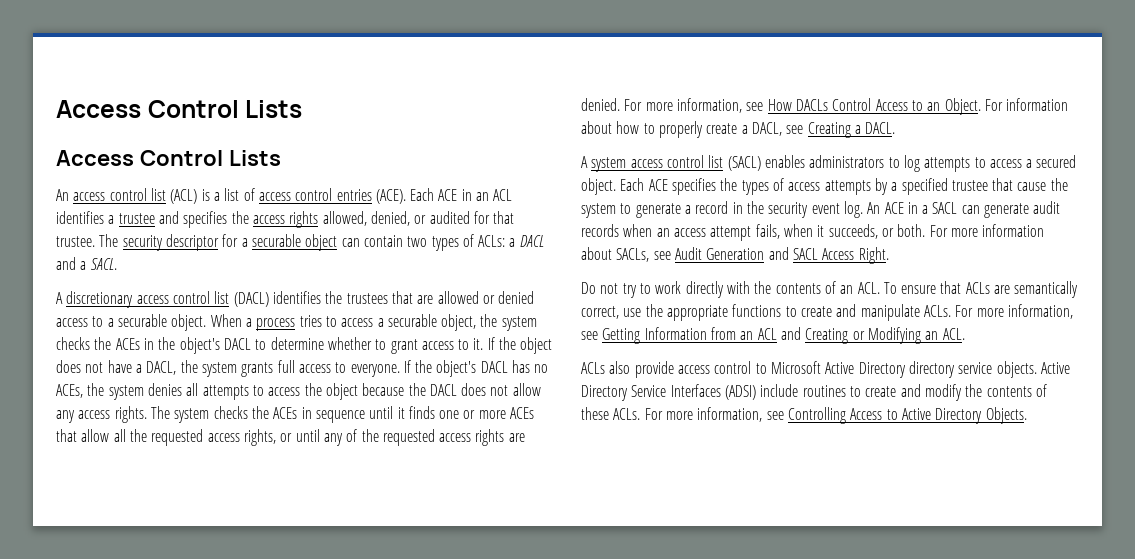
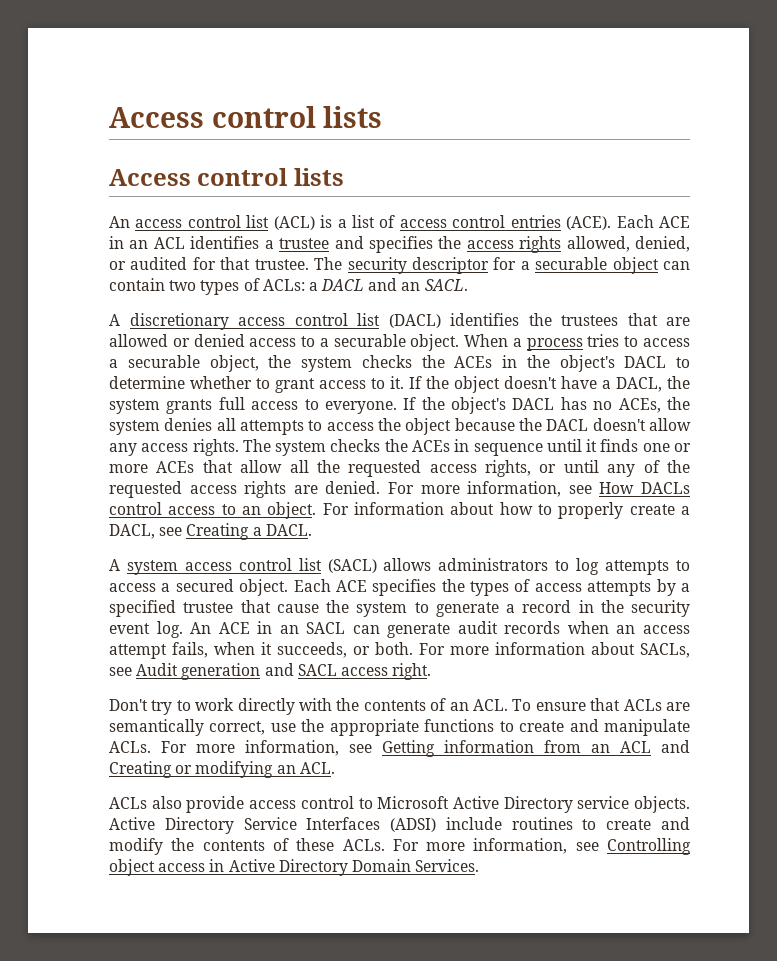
[56,100,303,118] [56,150,281,166] Access Control Lists // Access Control Lists -> [109,106,383,128] [109,168,344,186] Access control lists // Access control lists
[80,261,87,270] a -> [401,282,421,291] an
[56,360,104,373] does not -> [504,376,557,389] doesn't
[461,383,509,396] does not -> [592,418,646,431] doesn't
[832,98,908,111] Control Access -> [109,502,216,515] control access
[944,98,981,115] Object. -> [267,502,317,519] object.
[764,155,805,168] enables -> [383,558,432,571] allows
[922,205,929,214] a -> [279,625,299,634] an
[706,248,765,260] Generation -> [181,663,261,680] generation
[822,247,889,264] [581,282,619,294] Access Right. // Do not -> [340,663,432,680] [109,699,148,711] access right. // Don't
[644,327,707,340] Information -> [444,740,534,753] information
[867,327,921,344] Modifying -> [195,761,274,778] modifying
[908,361,955,378] directory -> (573, 804) none
[850,407,1027,424] Access to Active Directory Objects. -> [109,859,480,876] object access in Active Directory Domain Services.

